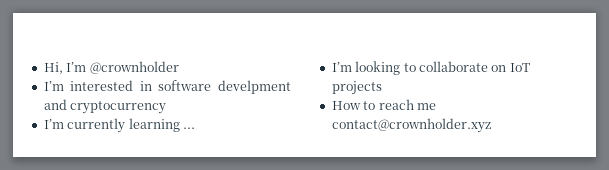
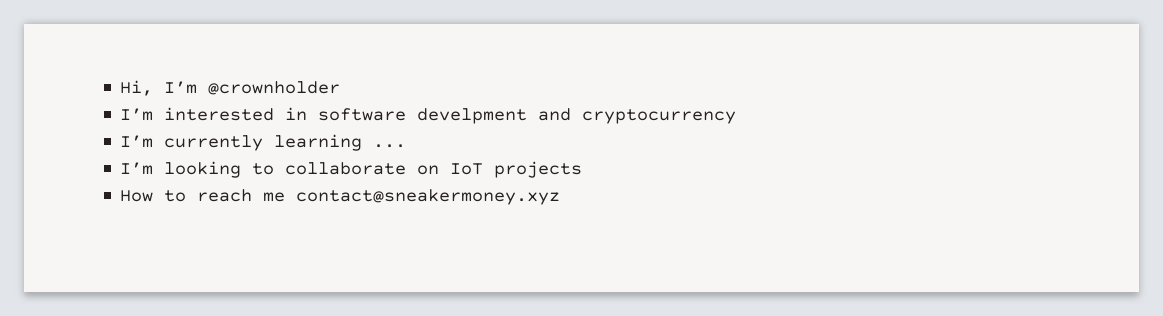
[331,118,491,133] contact@crownholder.xyz -> [296,189,561,205] contact@sneakermoney.xyz

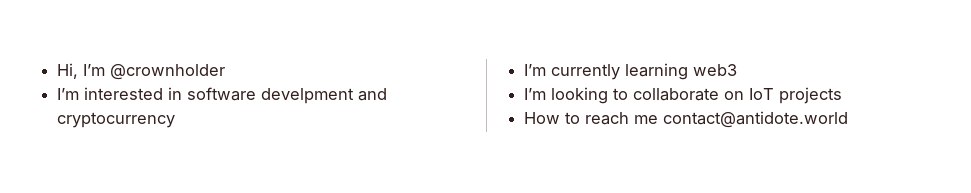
[373,144,407,148] ... -> [693,64,738,76] web3
[296,189,561,205] contact@sneakermoney.xyz -> [663,111,849,128] contact@antidote.world

